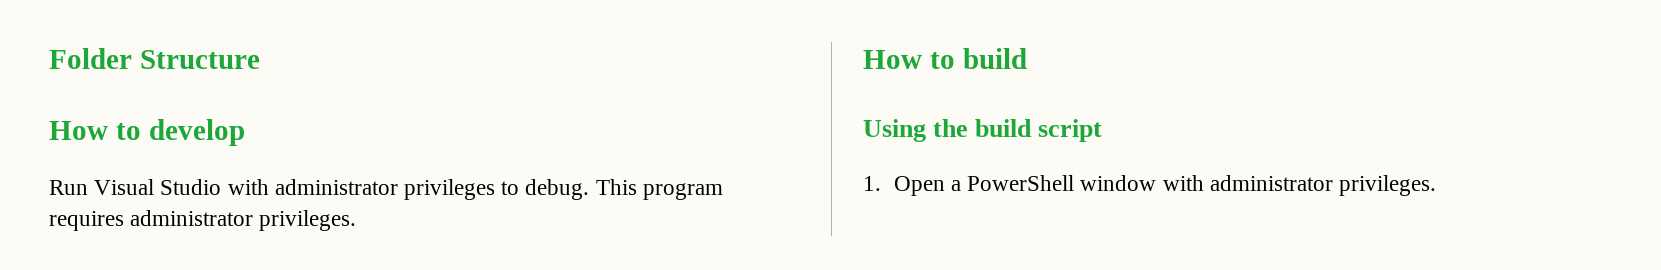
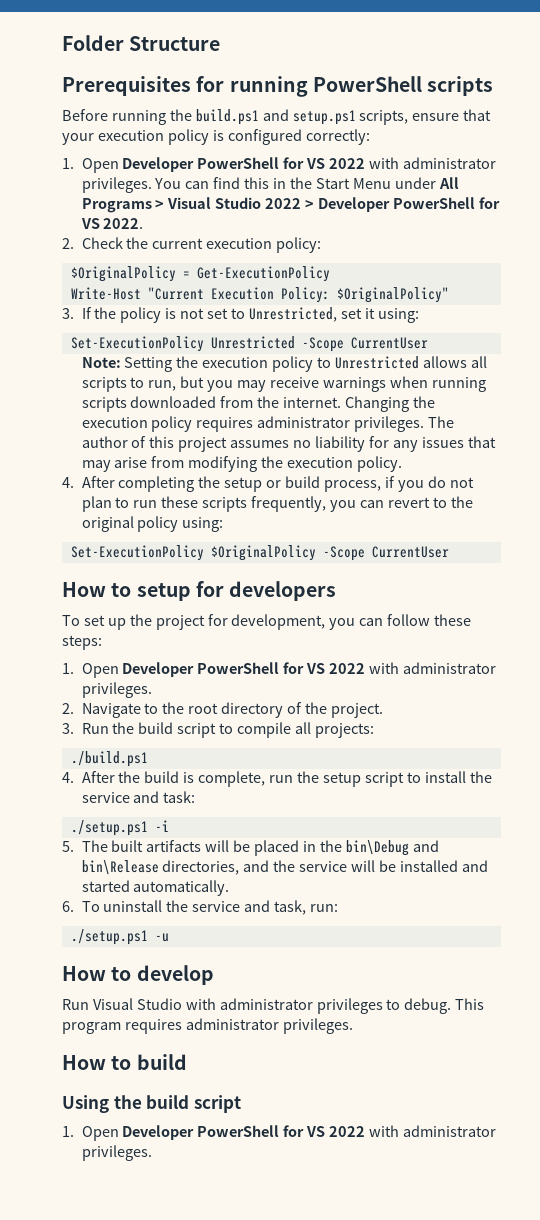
(260, 59) none -> [62,76,494,97] [62,109,492,125] [62,129,370,145] [62,157,496,173] [81,177,459,193] [81,197,500,213] [80,218,144,229] [62,237,322,253] [70,266,330,282] [70,287,449,303] [62,307,419,323] [70,336,428,352] [81,356,487,372] [81,376,486,392] [81,396,435,412] [81,416,455,432] [81,436,496,452] [81,456,402,472] [62,476,474,492] [81,496,473,512] [81,516,224,532] [70,545,449,561] [62,581,337,601] [62,614,472,630] [62,635,102,650] [62,662,496,678] [81,682,152,698] [62,702,383,718] [62,722,374,738] [70,751,148,767] [62,771,492,787] [81,791,196,803] [70,820,169,836] [62,840,439,856] [81,860,488,875] [81,880,230,896] [62,900,338,915] [70,929,169,945] // Prerequisites for running PowerShell scripts // Before running the build.ps1 and setup.ps1 scripts, ensure that your execution policy is configured correctly: // 1. Open Developer PowerShell for VS 2022 with administrator privileges. You can find this in the Start Menu under All Programs > Visual Studio 2022 > Developer PowerShell for VS 2022. // 2. Check the current execution policy: // $OriginalPolicy = Get-ExecutionPolicy // Write-Host "Current Execution Policy: $OriginalPolicy" // 3. If the policy is not set to Unrestricted, set it using: // Set-ExecutionPolicy Unrestricted -Scope CurrentUser // Note: Setting the execution policy to Unrestricted allows all scripts to run, but you may receive warnings when running scripts downloaded from the internet. Changing the execution policy requires administrator privileges. The author of this project assumes no liability for any issues that may arise from modifying the execution policy. // 4. After completing the setup or build process, if you do not plan to run these scripts frequently, you can revert to the original policy using: // Set-ExecutionPolicy $OriginalPolicy -Scope CurrentUser // How to setup for developers // To set up the project for development, you can follow these steps: // 1. Open Developer PowerShell for VS 2022 with administrator privileges. // 2. Navigate to the root directory of the project. // 3. Run the build script to compile all projects: // ./build.ps1 // 4. After the build is complete, run the setup script to install the service and task: // ./setup.ps1 -i // 5. The built artifacts will be placed in the bin\Debug and bin\Release directories, and the service will be installed and started automatically. // 6. To uninstall the service and task, run: // ./setup.ps1 -u
[951,175,1157,191] a PowerShell window -> [122,1125,366,1140] Developer PowerShell for VS 2022

